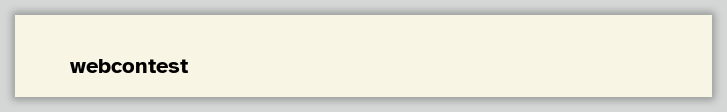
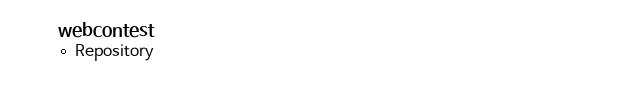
(188, 66) none -> [75,44,155,61] // Repository

